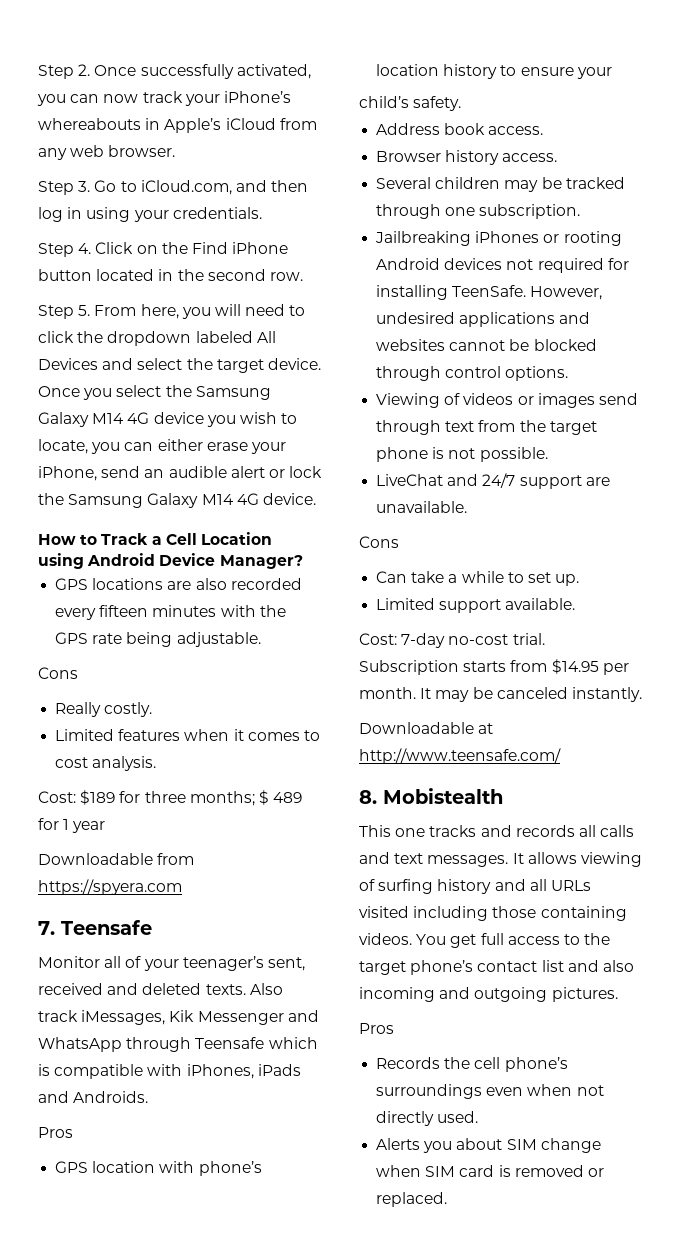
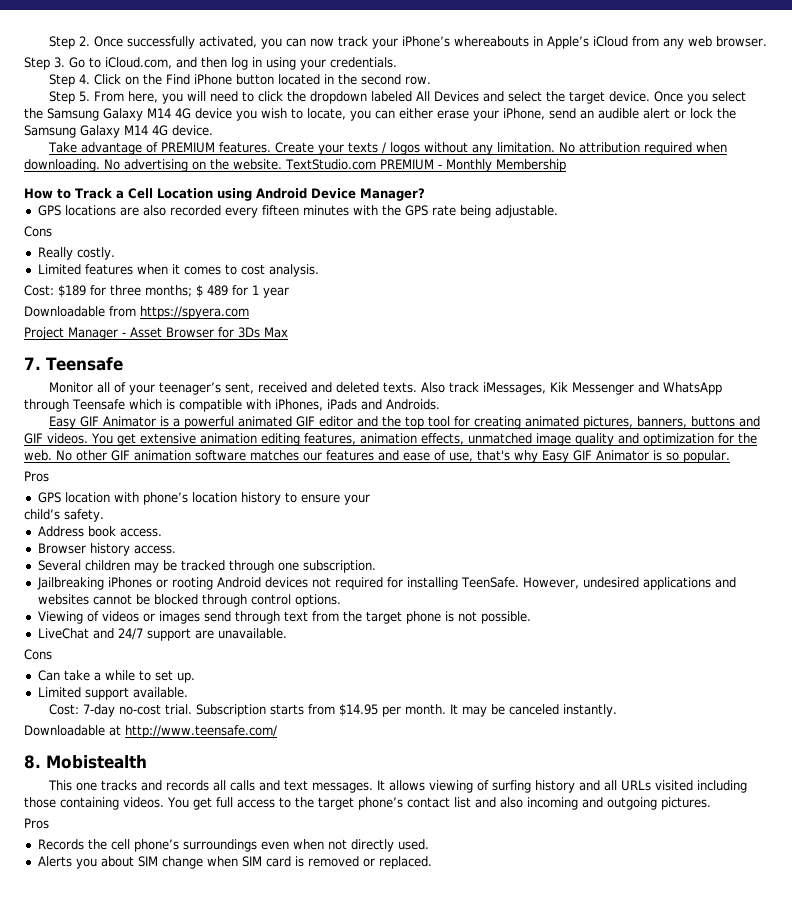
(316, 499) none -> [47,142,727,155] [24,159,566,172] // Take advantage of PREMIUM features. Create your texts / logos without any limitation. No attribution required when downloading. No advertising on the website. TextStudio.com PREMIUM - Monthly Membership
(182, 887) none -> [24,327,288,340] // Project Manager - Asset Browser for 3Ds Max
(149, 1097) none -> [48,416,760,429] [24,433,757,446] [24,450,730,463] // Easy GIF Animator is a powerful animated GIF editor and the top tool for creating animated pictures, banners, buttons and GIF videos. You get extensive animation editing features, animation effects, unmatched image quality and optimization for the web. No other GIF animation software matches our features and ease of use, that's why Easy GIF Animator is so popular.

